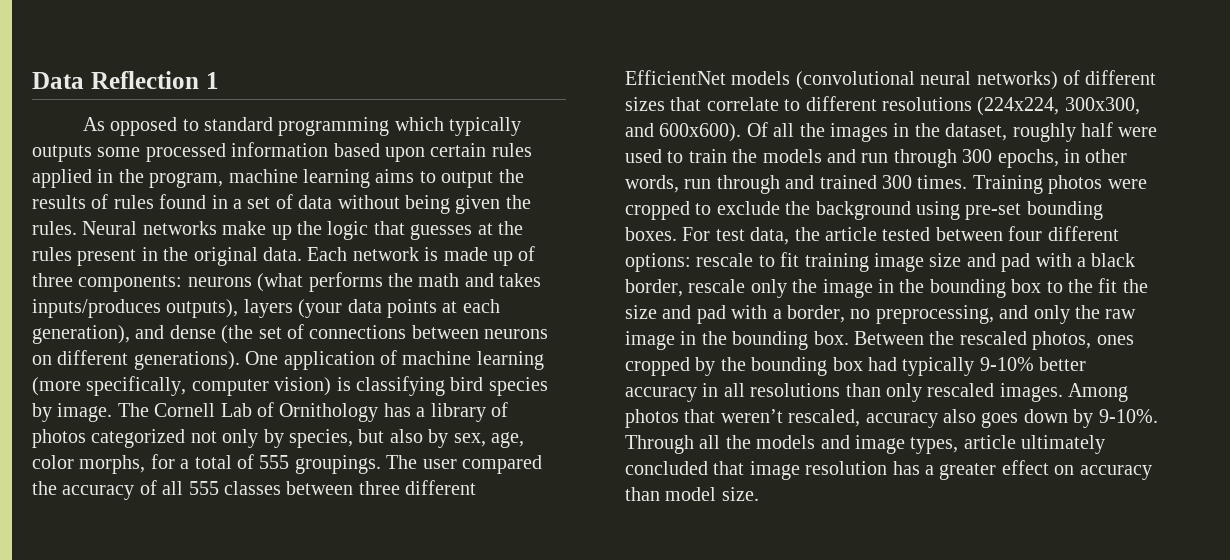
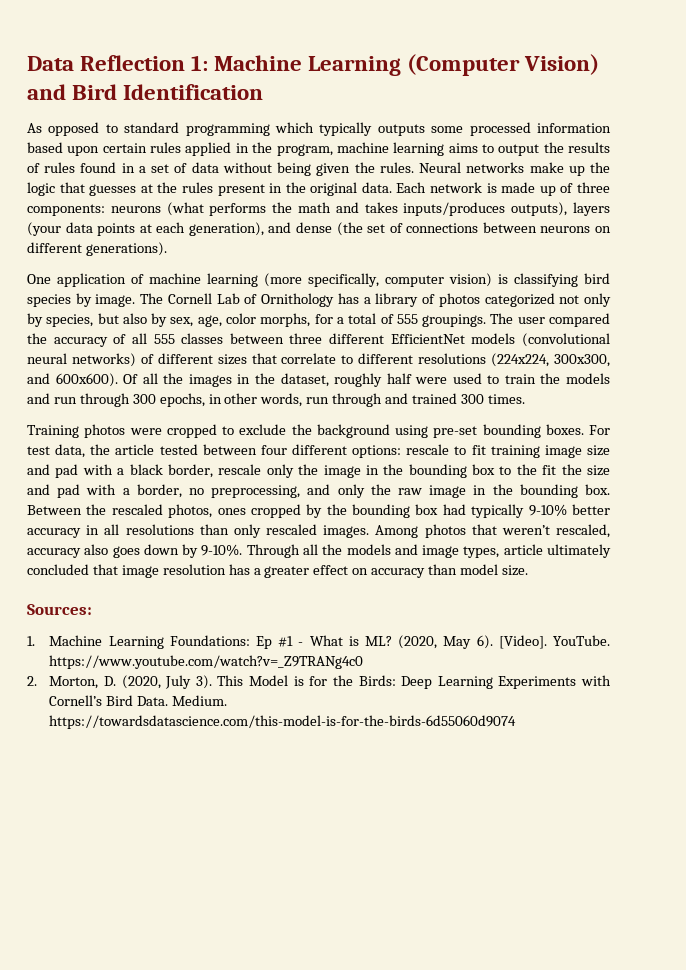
[205,72,219,89] 1 -> [191,54,600,76] [27,84,264,100] 1: Machine Learning (Computer Vision) and Bird Identification
(240, 360) none -> (167, 249) //
(968, 182) none -> (525, 399) //
(759, 494) none -> [27,604,92,615] [27,635,611,649] [49,655,364,669] [27,675,612,689] [49,695,228,706] [49,715,517,729] // Sources: // 1. Machine Learning Foundations: Ep #1 - What is ML? (2020, May 6). [Video]. YouTube. https://www.youtube.com/watch?v=_Z9TRANg4c0 // 2. Morton, D. (2020, July 3). This Model is for the Birds: Deep Learning Experiments with Cornell’s Bird Data. Medium. https://towardsdatascience.com/this-model-is-for-the-birds-6d55060d9074

